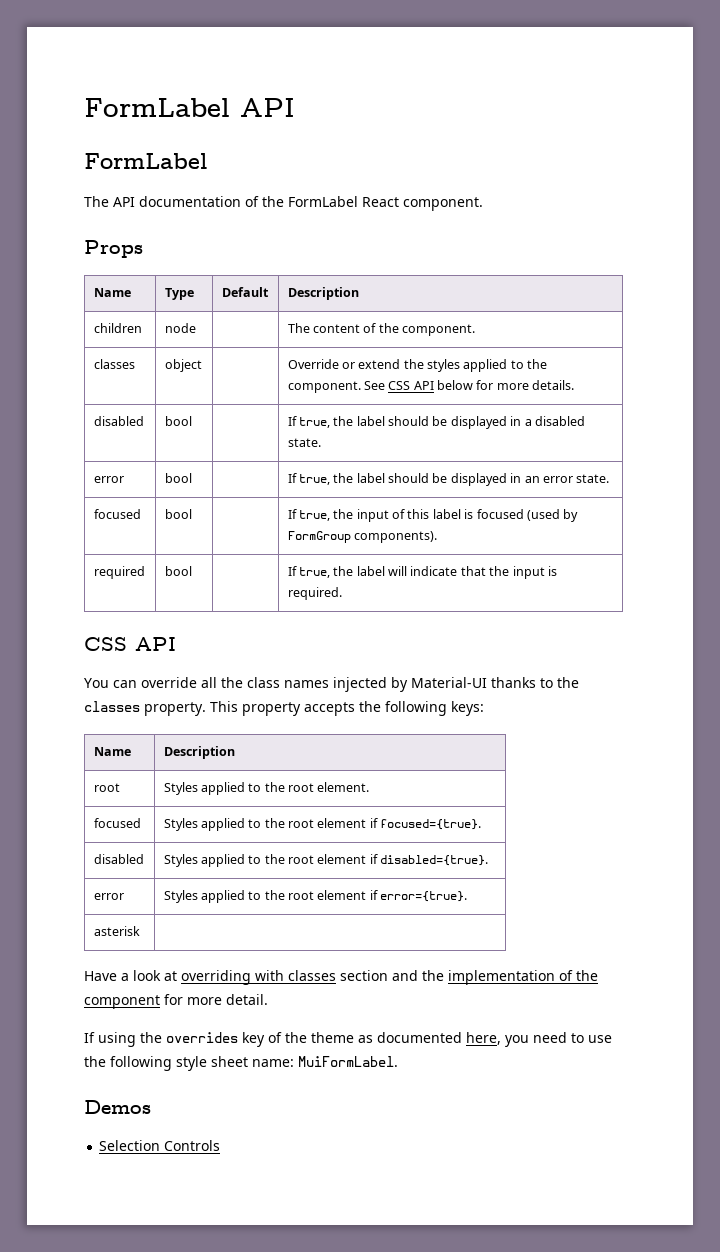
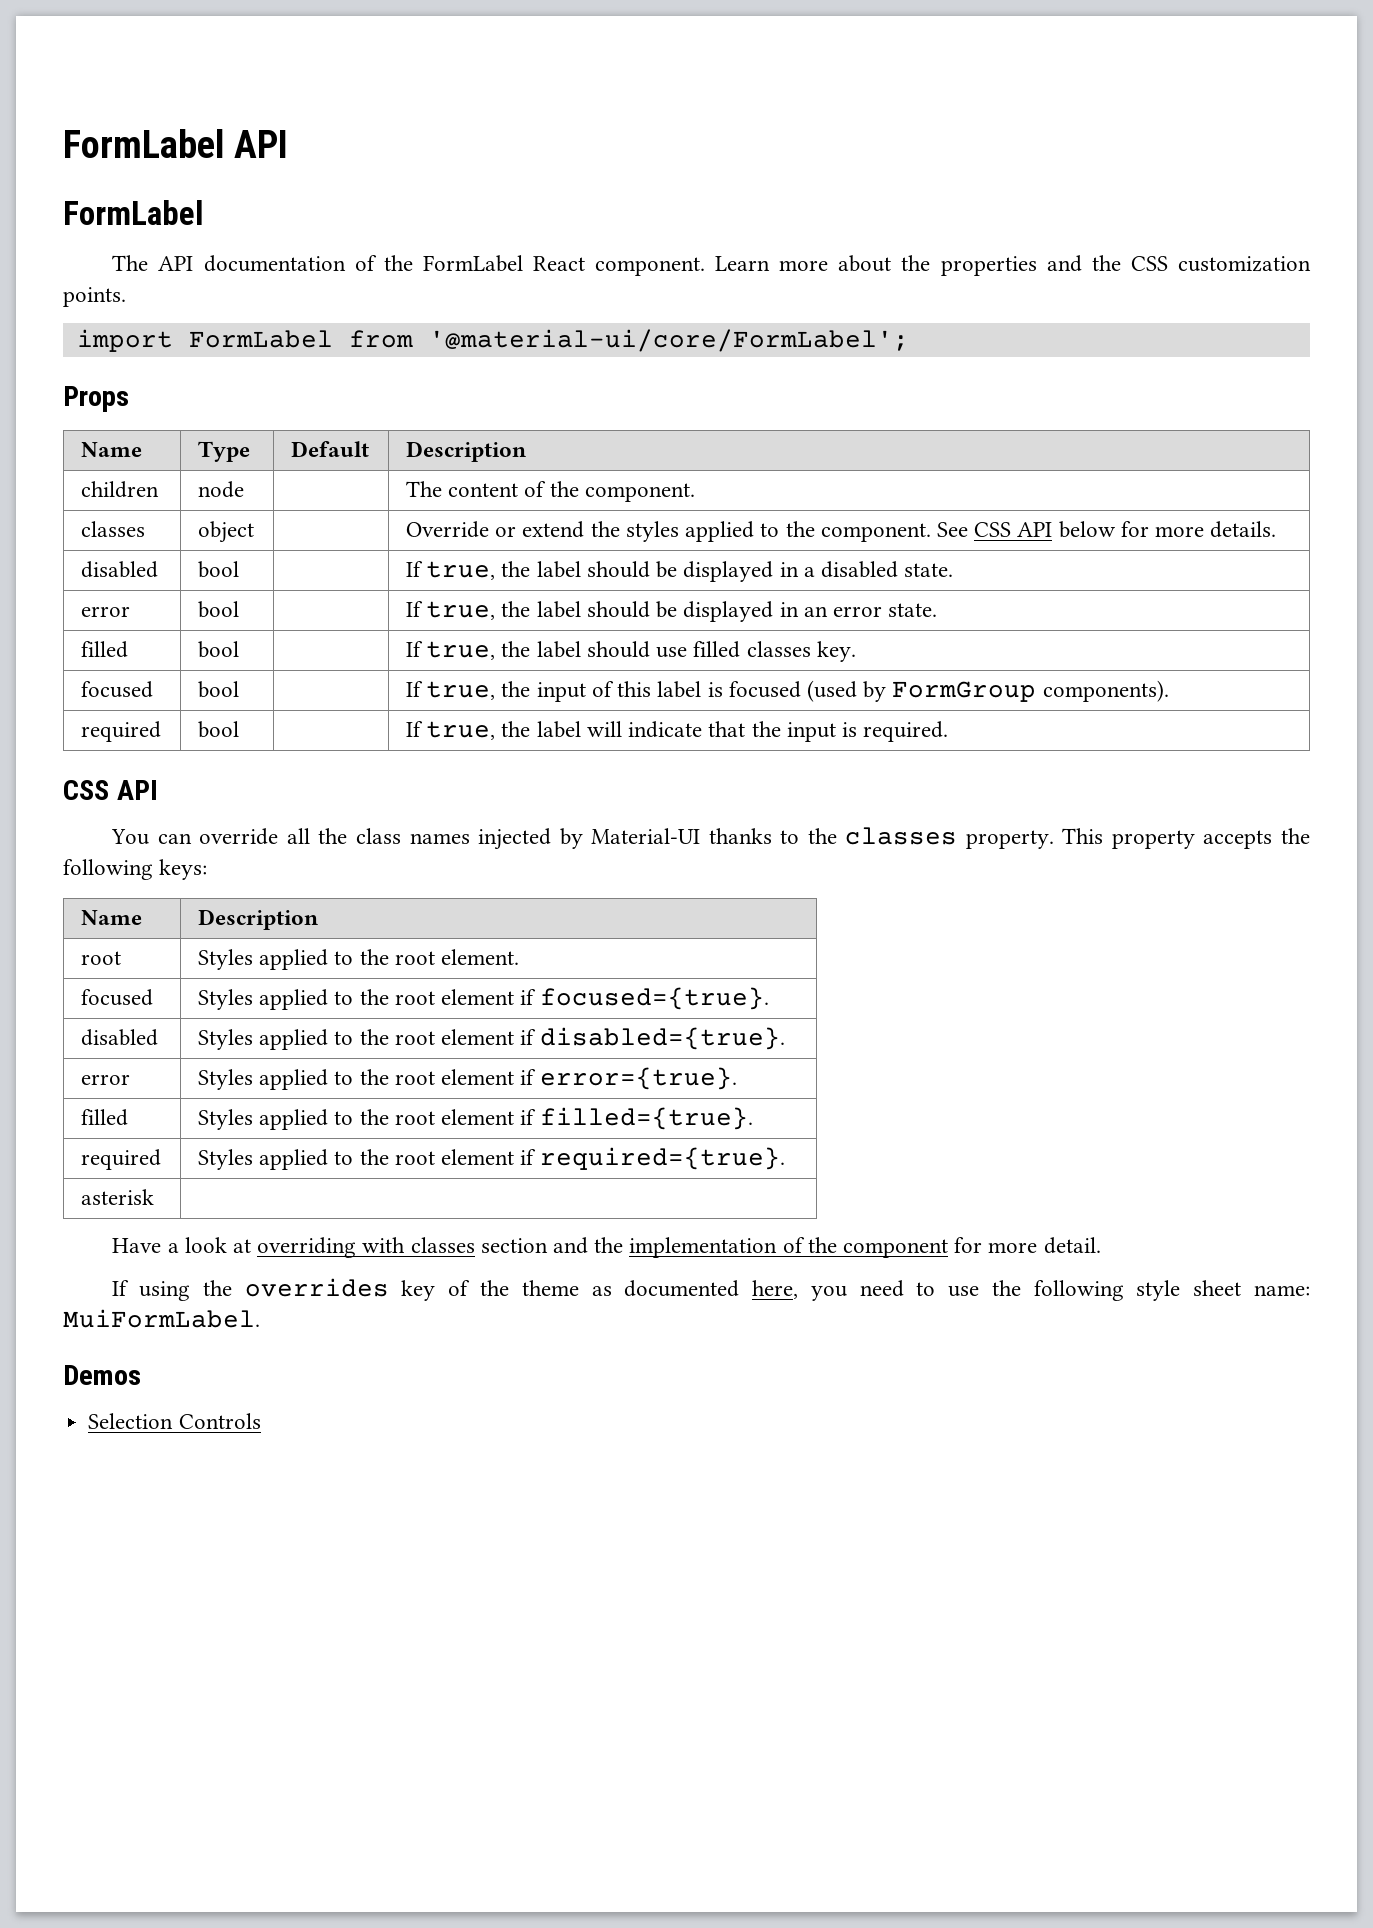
(483, 204) none -> [715,255,1311,276] [63,287,126,307] [76,329,909,352] Learn more about the properties and the CSS customization points. // import FormLabel from '@material-ui/core/FormLabel';
(610, 478) none -> [81,641,129,658] [198,641,240,658] [406,641,856,662] // filled | bool | | If true, the label should use filled classes key.
(468, 896) none -> [81,1109,129,1126] [198,1107,753,1130] [81,1149,162,1170] [198,1147,785,1170] // filled | Styles applied to the root element if filled={true}. // required | Styles applied to the root element if required={true}.

